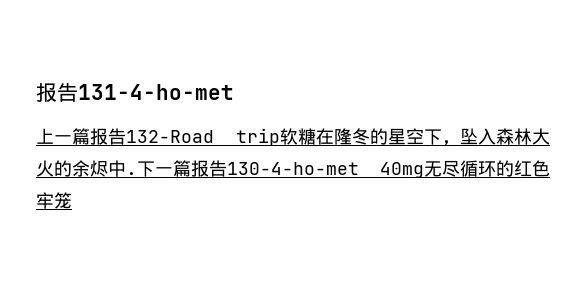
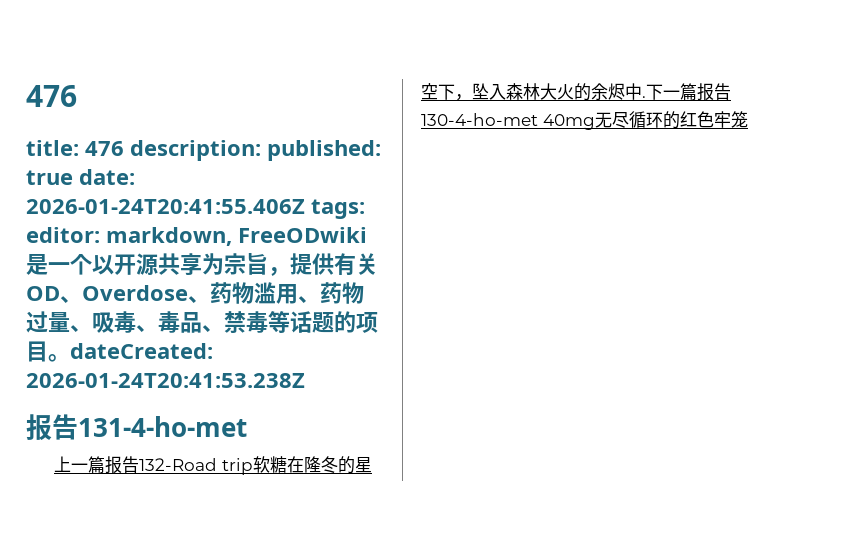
(36, 93) none -> [26,85,77,107] [26,140,381,161] [26,169,135,185] [26,199,365,219] [26,227,367,246] [26,253,378,276] [26,282,364,304] [26,311,378,333] [26,341,213,362] [26,373,305,388] 476 // title: 476 description: published: true date: 2026-01-24T20:41:55.406Z tags: editor: markdown, FreeODwiki是一个以开源共享为宗旨，提供有关OD、Overdose、药物滥用、药物过量、吸毒、毒品、禁毒等话题的项目。dateCreated: 2026-01-24T20:41:53.238Z //

